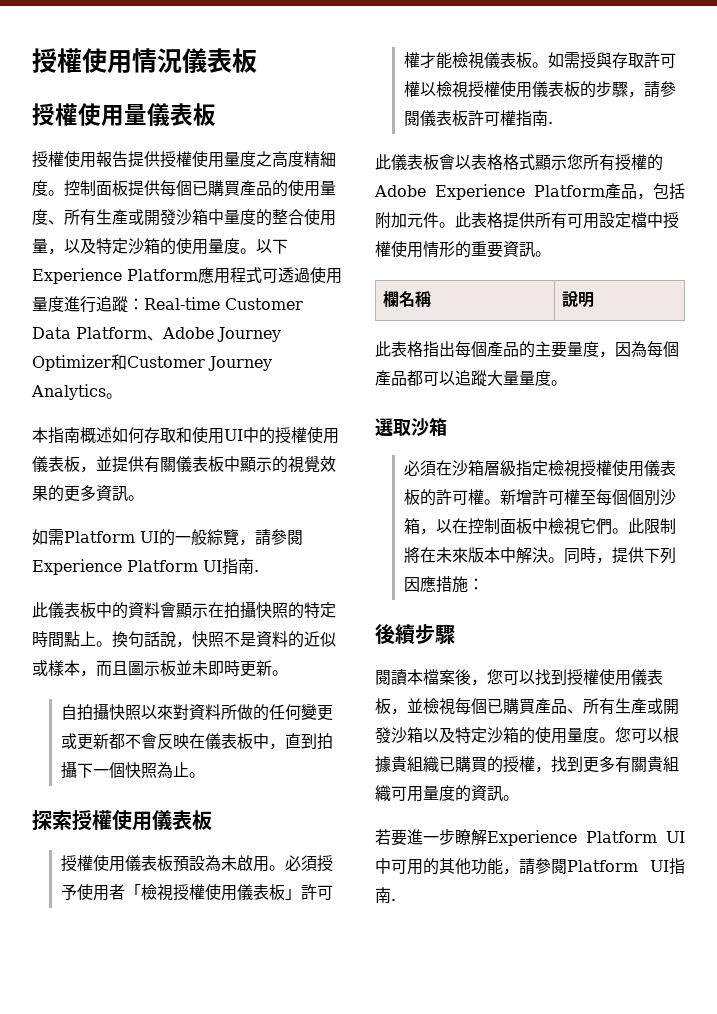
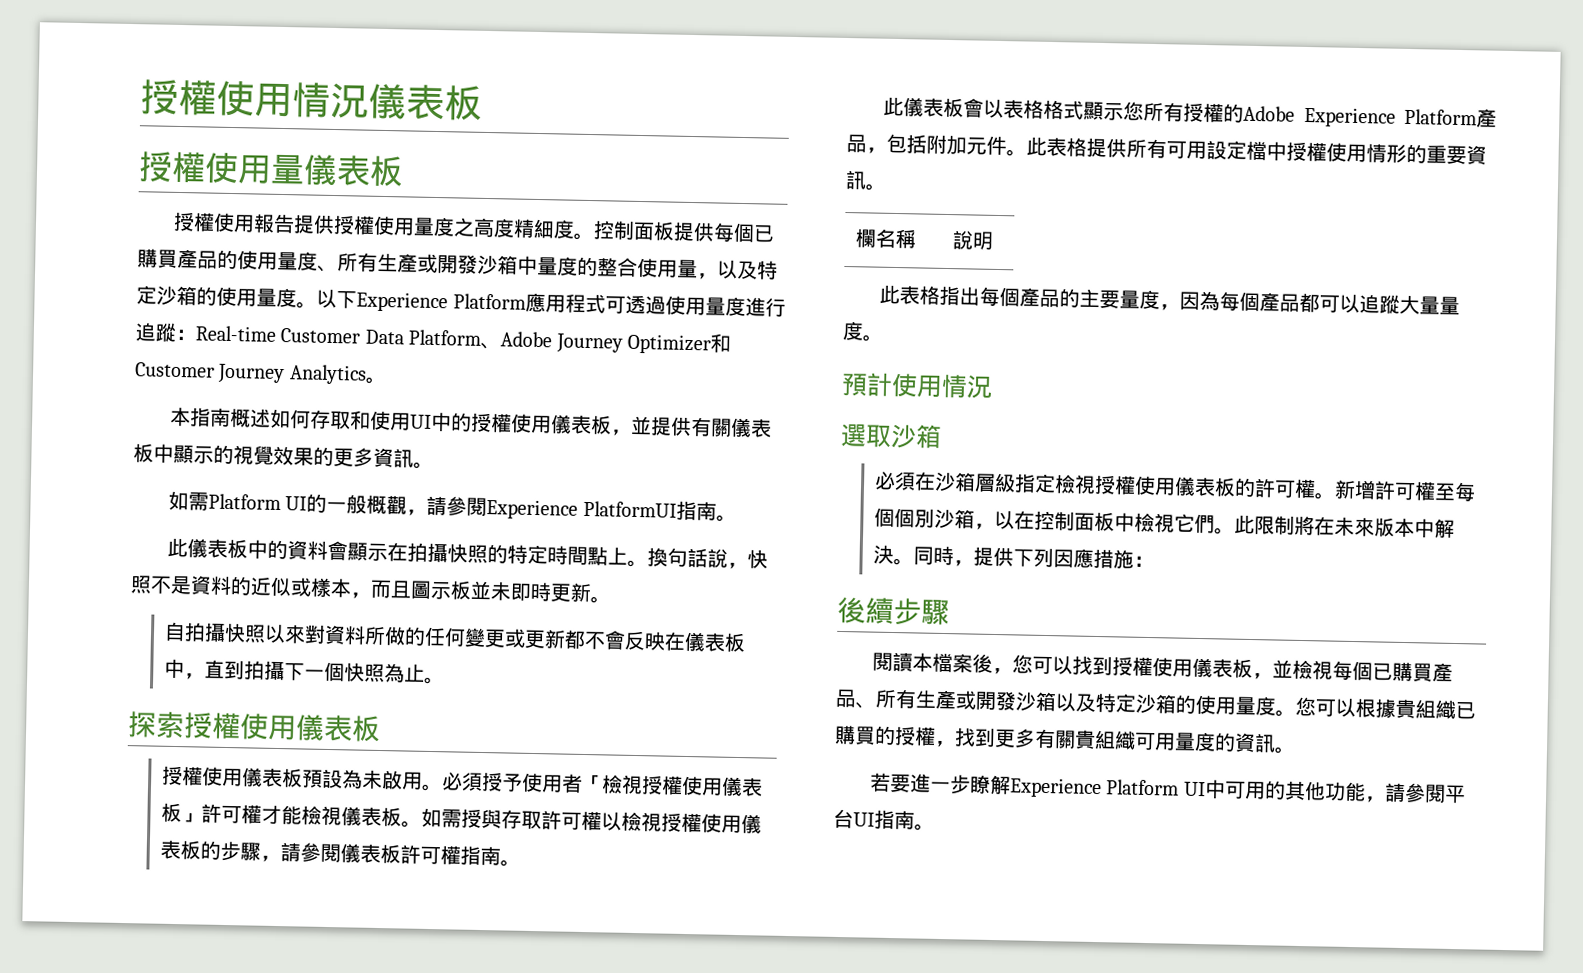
[207,529,239,545] 綜覽 -> [366,494,408,515] 概觀
[127,558,259,575] Platform UI指南. -> [582,500,737,522] PlatformUI指南。
[547,122,553,124] . -> [500,859,522,867] 。
(567, 383) none -> [841,372,993,399] // 預計使用情況
[567,858,685,875] [375,887,396,903] Platform UI指南. -> [1443,784,1466,804] [833,808,935,831] 平台UI指南。

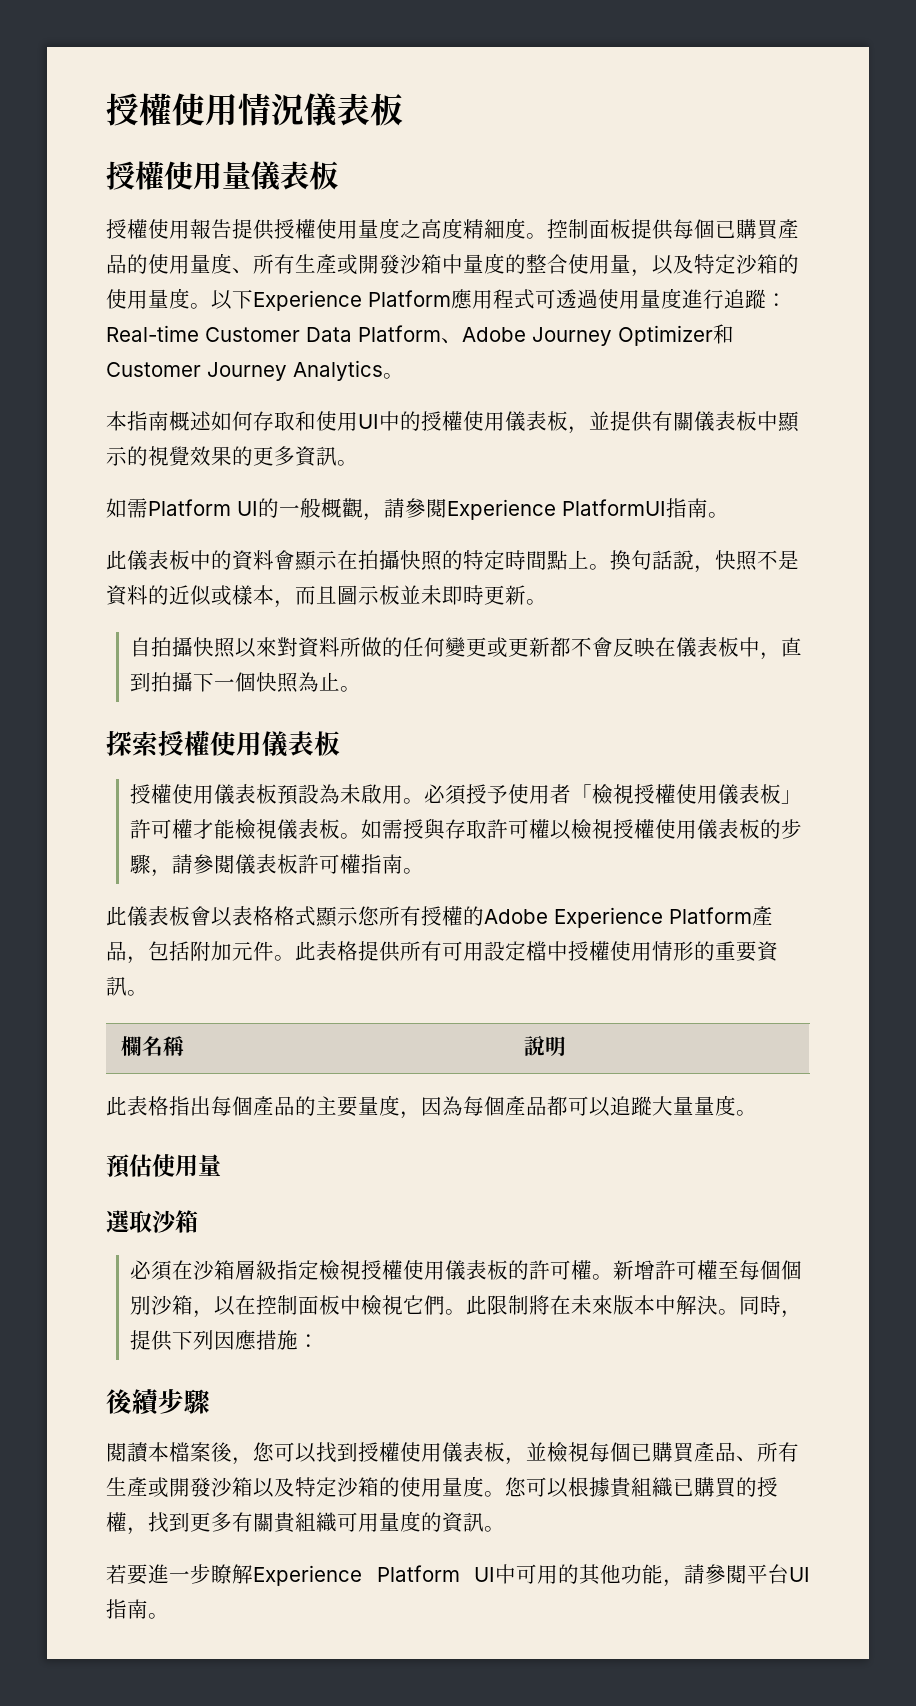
[866,372,993,399] 計使用情況 -> [129,1154,221,1177] 估使用量

